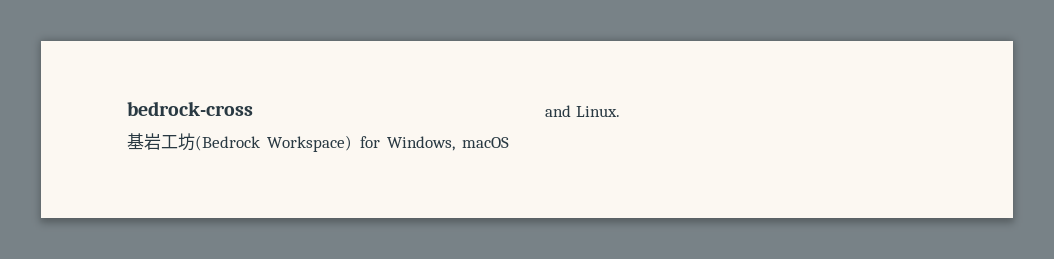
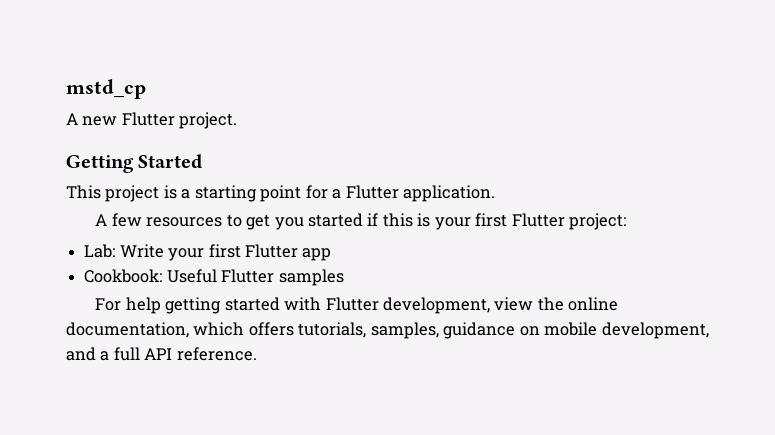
[127,101,253,116] [127,133,509,152] [545,105,620,117] bedrock-cross // 基岩工坊(Bedrock Workspace) for Windows, macOS and Linux. -> [66,79,146,99] [66,112,238,129] [66,154,203,173] [66,185,496,202] [95,213,627,230] [84,244,332,261] [84,269,344,286] [95,297,619,314] [66,322,709,339] [66,347,257,361] mstd_cp // A new Flutter project. // Getting Started // This project is a starting point for a Flutter application. // A few resources to get you started if this is your first Flutter project: // Lab: Write your first Flutter app // Cookbook: Useful Flutter samples // For help getting started with Flutter development, view the online documentation, which offers tutorials, samples, guidance on mobile development, and a full API reference.

